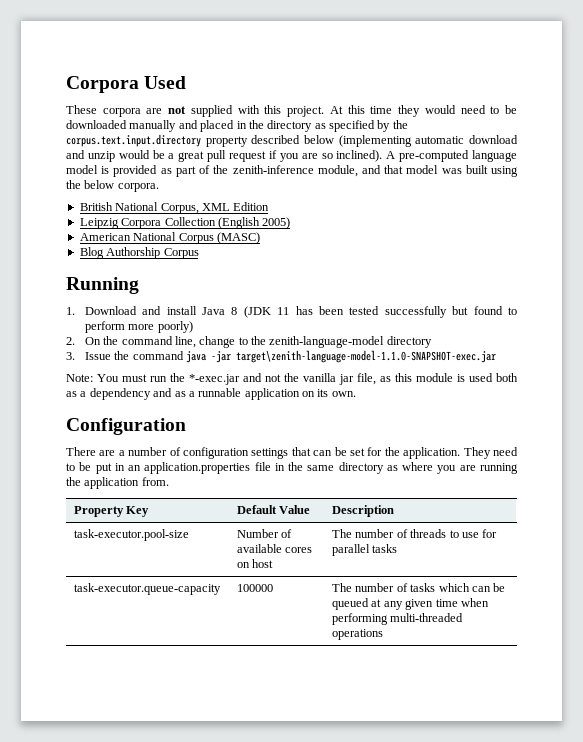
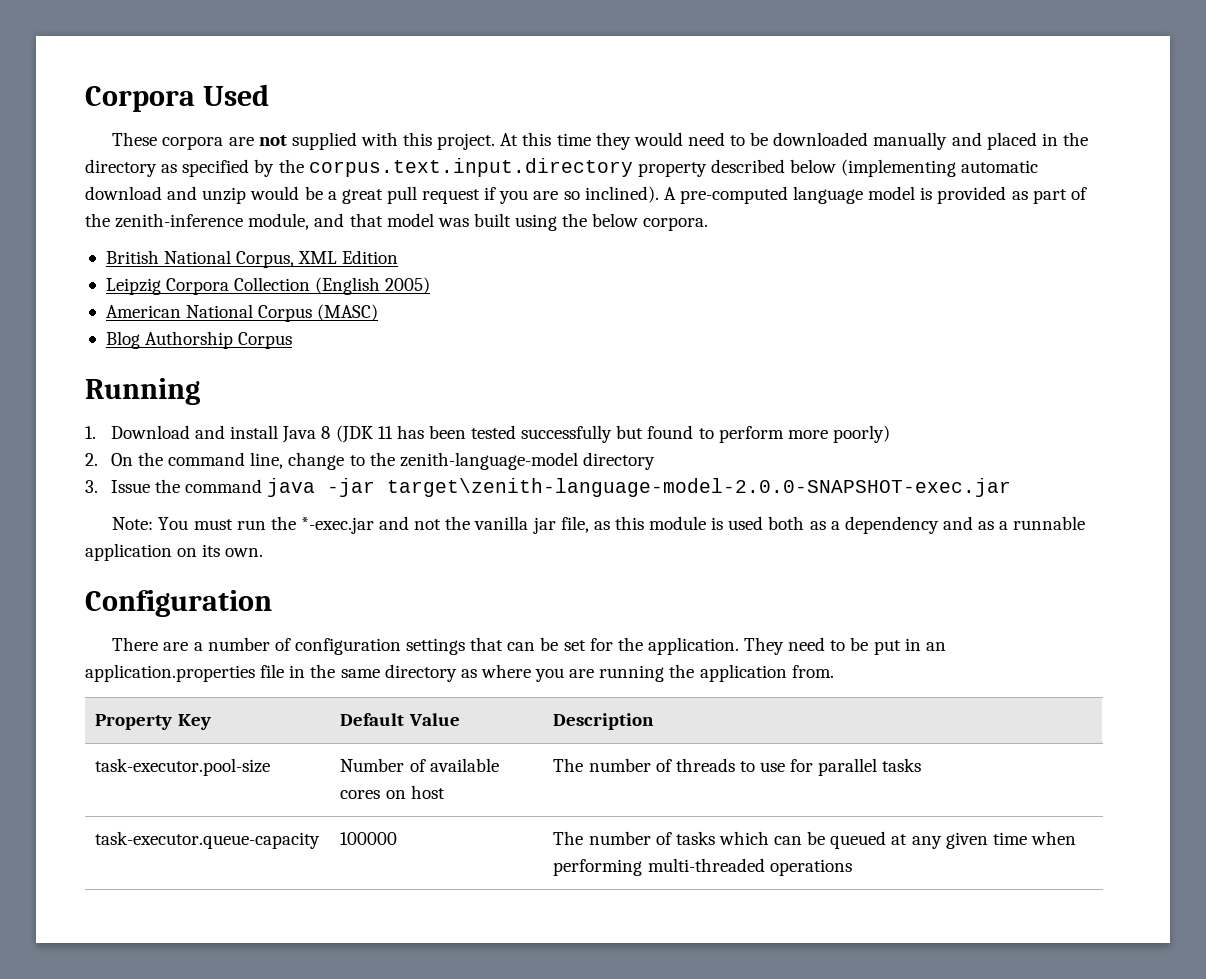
[235,350,496,363] target\zenith-language-model-1.1.0-SNAPSHOT-exec.jar -> [387,478,1012,497] target\zenith-language-model-2.0.0-SNAPSHOT-exec.jar

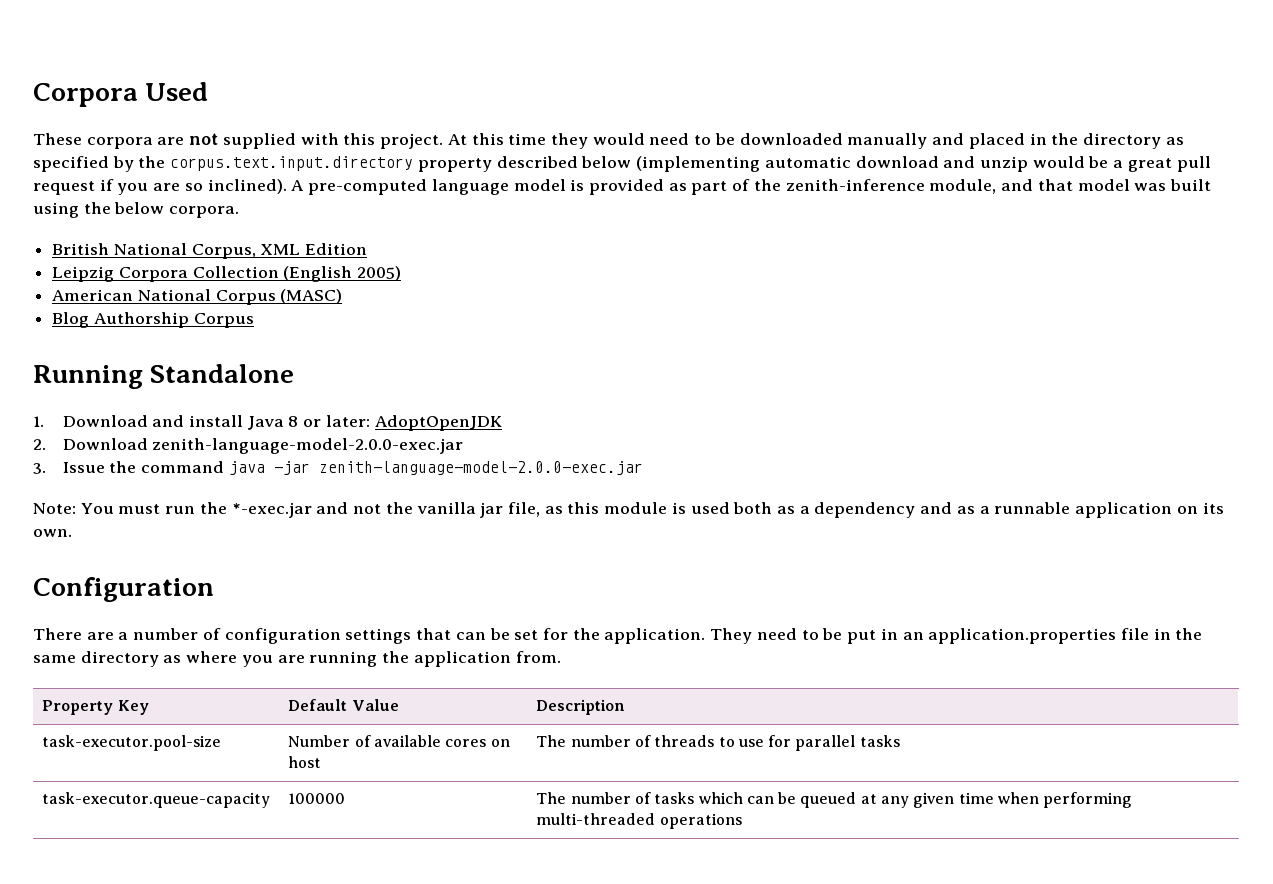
(200, 391) none -> [150,364,295,383] Standalone
[335,425,890,443] [85,452,655,470] (JDK 11 has been tested successfully but found to perform more poorly) // 2. On the command line, change to the zenith-language-model directory -> [303,415,502,431] [33,438,464,454] or later: AdoptOpenJDK // 2. Download zenith-language-model-2.0.0-exec.jar
[387,478,1012,497] target\zenith-language-model-2.0.0-SNAPSHOT-exec.jar -> [318,461,643,475] zenith-language-model-2.0.0-exec.jar

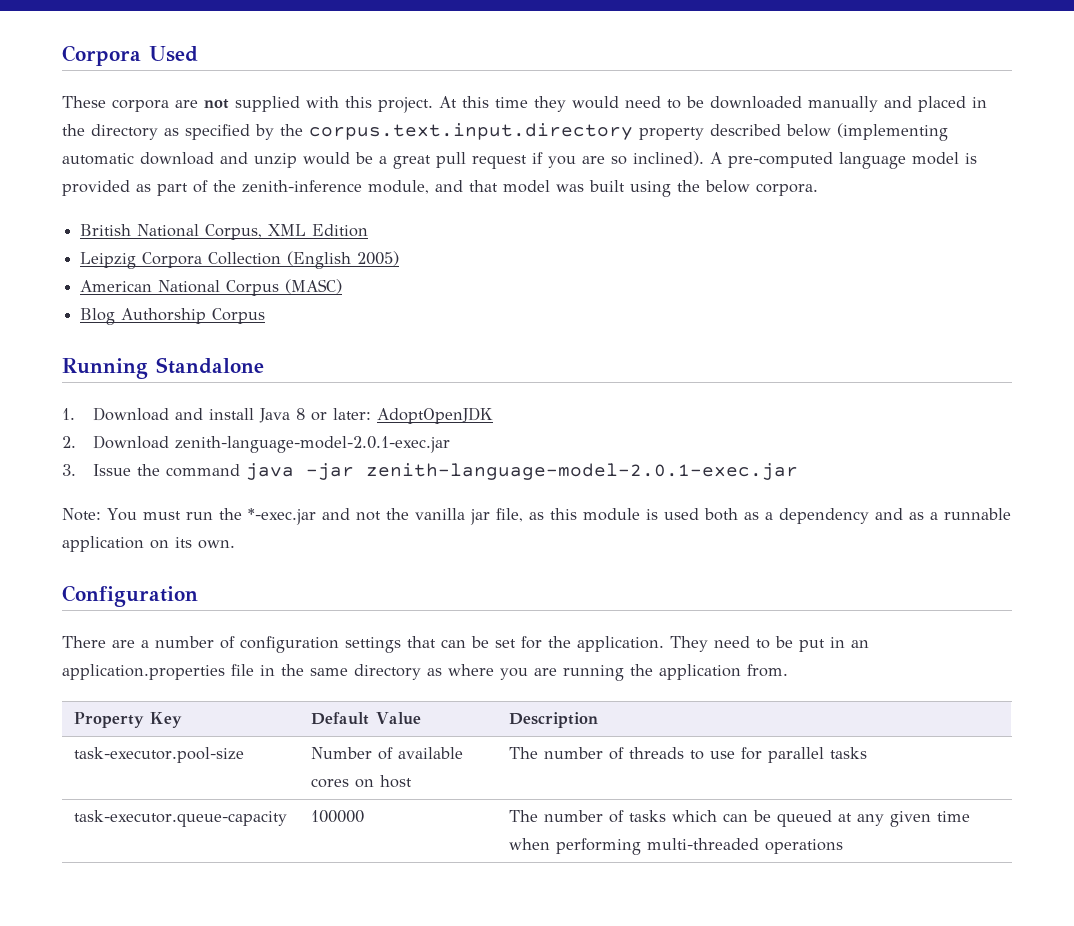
[152,438,464,454] zenith-language-model-2.0.0-exec.jar -> [174,436,450,453] zenith-language-model-2.0.1-exec.jar
[318,461,643,475] zenith-language-model-2.0.0-exec.jar -> [365,463,798,480] zenith-language-model-2.0.1-exec.jar

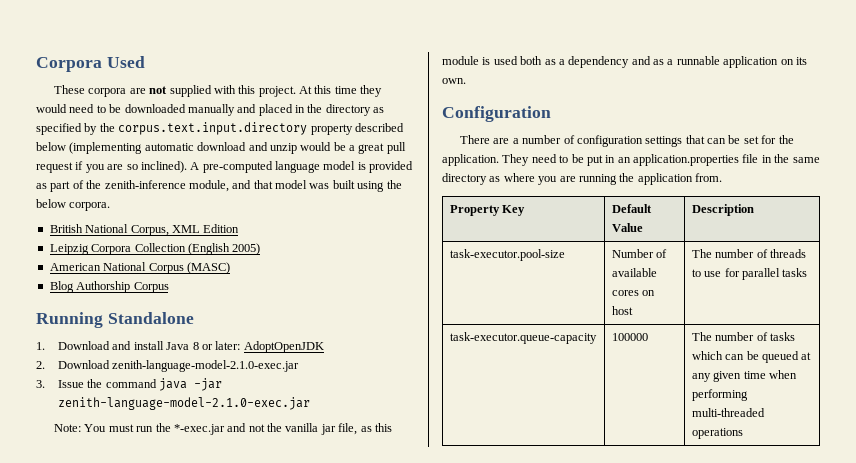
[174,436,450,453] zenith-language-model-2.0.1-exec.jar -> [112,360,300,372] zenith-language-model-2.1.0-exec.jar
[365,463,798,480] zenith-language-model-2.0.1-exec.jar -> [58,397,311,410] zenith-language-model-2.1.0-exec.jar

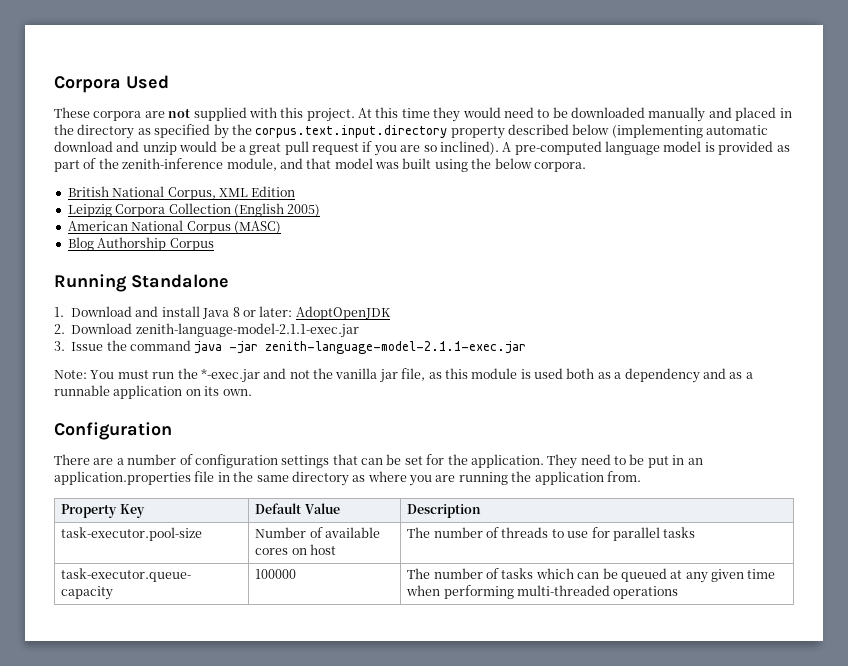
[112,360,300,372] zenith-language-model-2.1.0-exec.jar -> [135,323,359,338] zenith-language-model-2.1.1-exec.jar
[58,397,311,410] zenith-language-model-2.1.0-exec.jar -> [265,341,527,354] zenith-language-model-2.1.1-exec.jar

